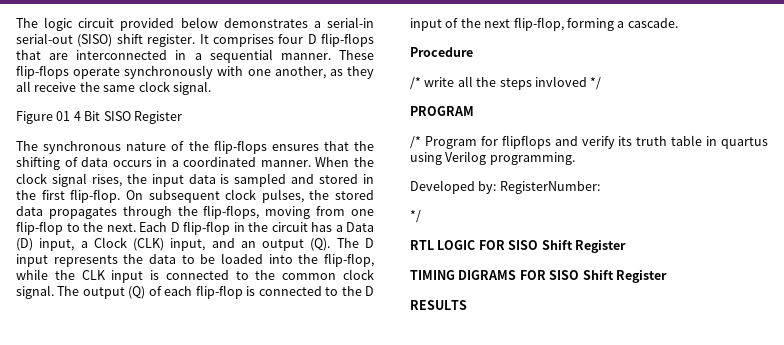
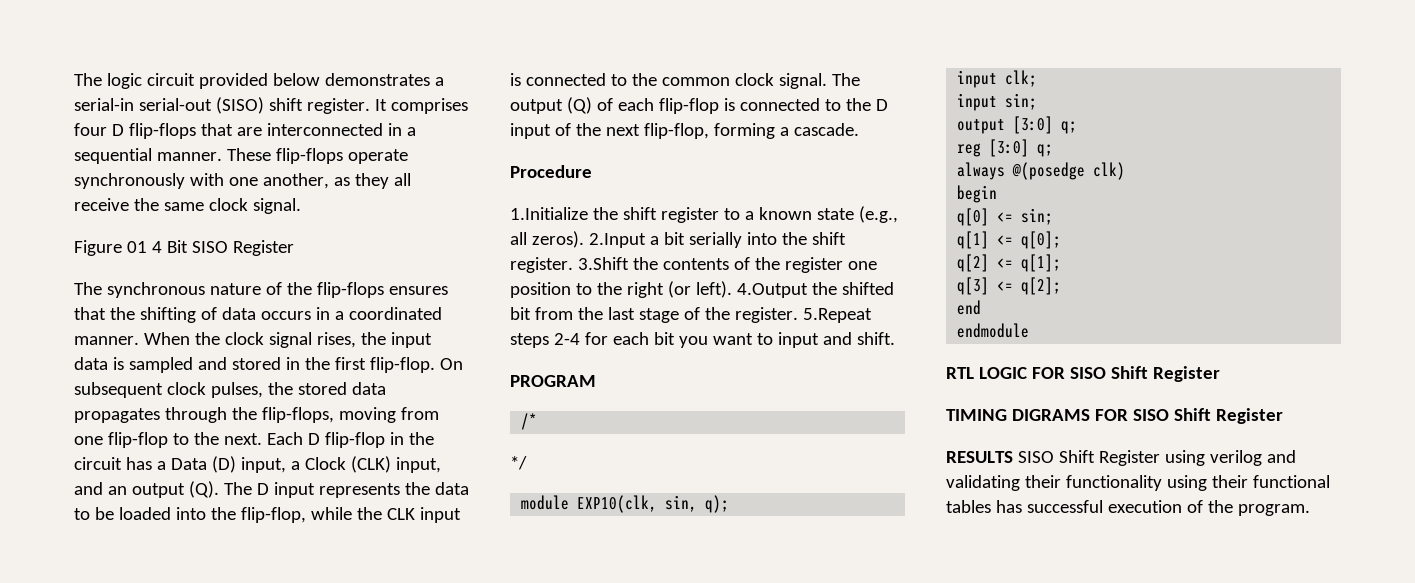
[410,76,602,90] [410,106,474,116] [410,135,768,149] [410,151,575,165] [410,180,600,194] [410,210,421,223] /* write all the steps invloved */ // PROGRAM // /* Program for flipflops and verify its truth table in quartus using Verilog programming. // Developed by: RegisterNumber: // */ -> [510,206,898,223] [510,231,846,248] [510,257,877,273] [510,281,894,298] [510,307,872,323] [510,332,895,348] [510,375,596,387] [521,413,538,430] [510,456,527,470] [521,495,730,513] [957,70,1038,88] [957,93,1038,111] [957,116,1078,134] [957,139,1054,157] [957,162,1126,180] [957,185,998,203] [957,208,1054,226] [957,231,1062,249] [957,254,1062,272] [957,277,1062,295] [957,300,982,315] [957,323,1030,338] 1.Initialize the shift register to a known state (e.g., all zeros). 2.Input a bit serially into the shift register. 3.Shift the contents of the register one position to the right (or left). 4.Output the shifted bit from the last stage of the register. 5.Repeat steps 2-4 for each bit you want to input and shift. // PROGRAM // /* // */ // module EXP10(clk, sin, q); // input clk; // input sin; // output [3:0] q; // reg [3:0] q; // always @(posedge clk) // begin // q[0] <= sin; // q[1] <= q[0]; // q[2] <= q[1]; // q[3] <= q[2]; // end // endmodule
(467, 305) none -> [1017,450,1296,466] [946,475,1330,491] [946,500,1310,516] SISO Shift Register using verilog and validating their functionality using their functional tables has successful execution of the program.

